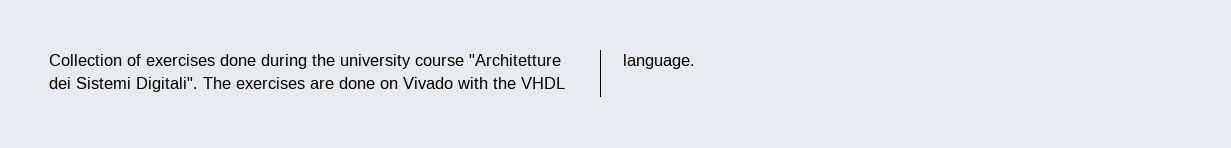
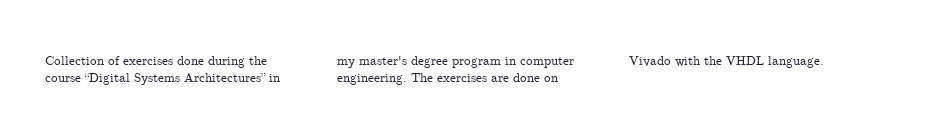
[340,54,561,69] [49,77,198,92] university course "Architetture dei Sistemi Digitali". -> [45,73,280,85] [337,56,574,68] [337,74,407,85] course “Digital Systems Architectures” in my master's degree program in computer engineering.

